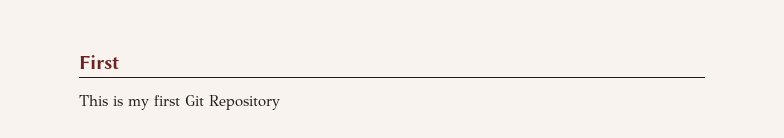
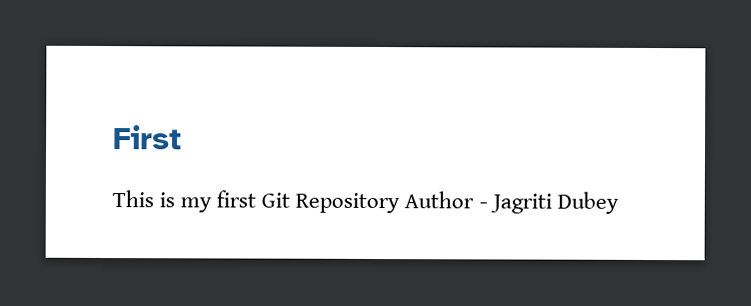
(280, 102) none -> [404,191,619,214] Author - Jagriti Dubey

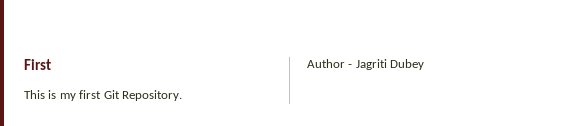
[295,192,401,214] Repository -> [121,90,182,101] Repository. //

